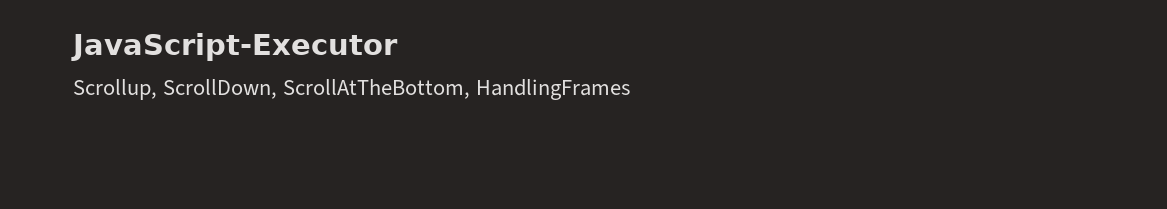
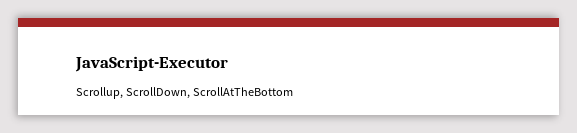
[283,79,631,100] ScrollAtTheBottom, HandlingFrames -> [192,87,293,96] ScrollAtTheBottom

